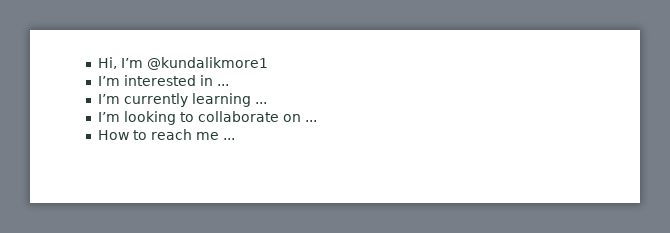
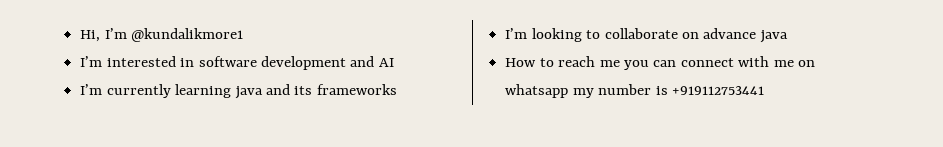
[216,84,229,86] ... -> [198,56,394,70] software development and AI
[254,102,267,104] ... -> [234,84,397,99] java and its frameworks
[304,120,317,122] ... -> [703,28,788,43] advance java
[222,138,235,140] ... -> [623,56,816,70] [505,84,764,98] you can connect with me on whatsapp my number is +919112753441

